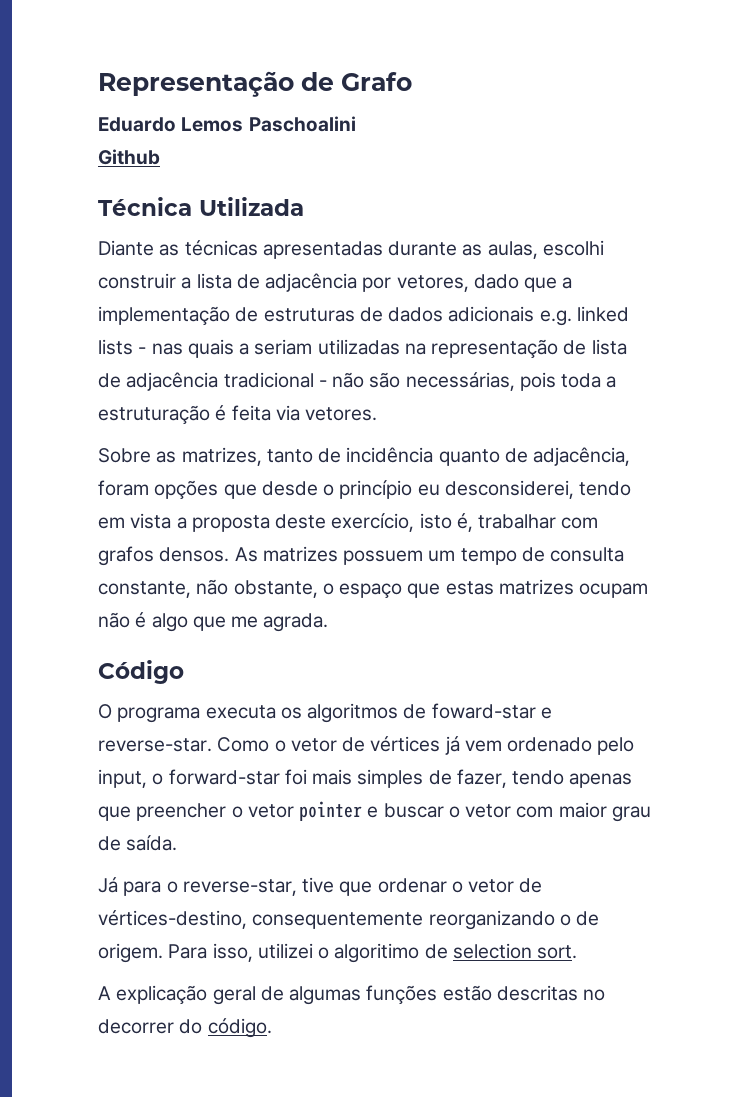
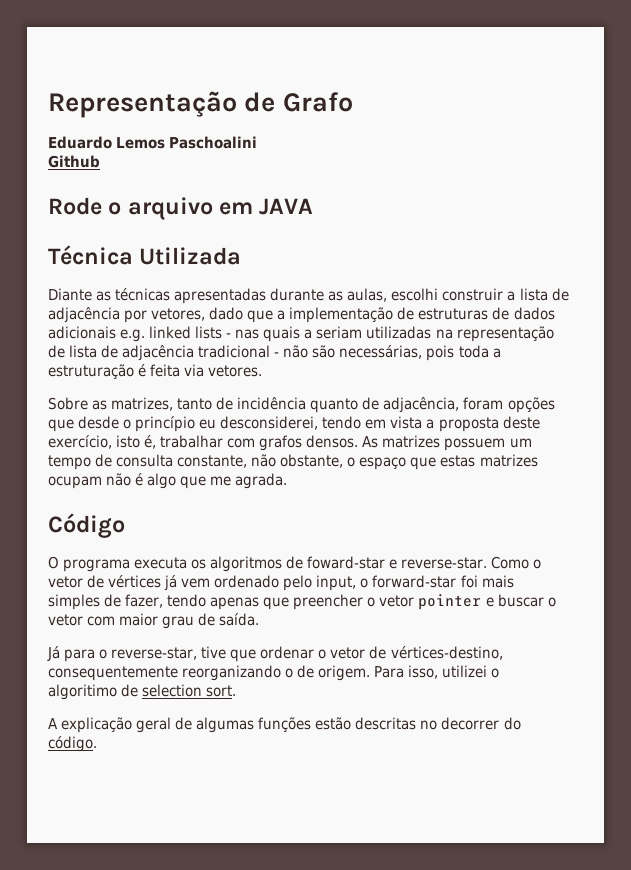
(160, 157) none -> [48,197,314,220] // Rode o arquivo em JAVA

